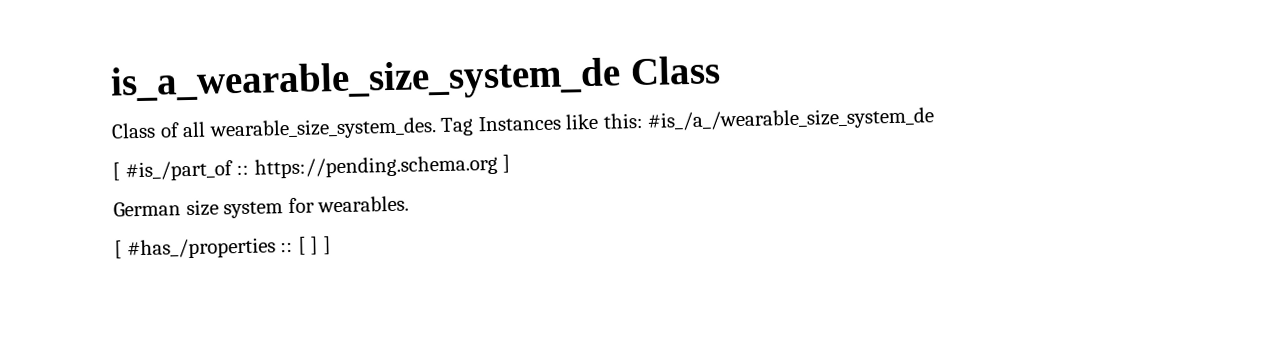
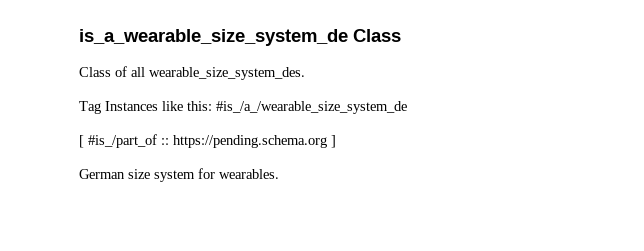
(437, 129) none -> (305, 73) //
[114,236,331,260] // [ #has_/properties :: [ ] ] -> (279, 174) none

